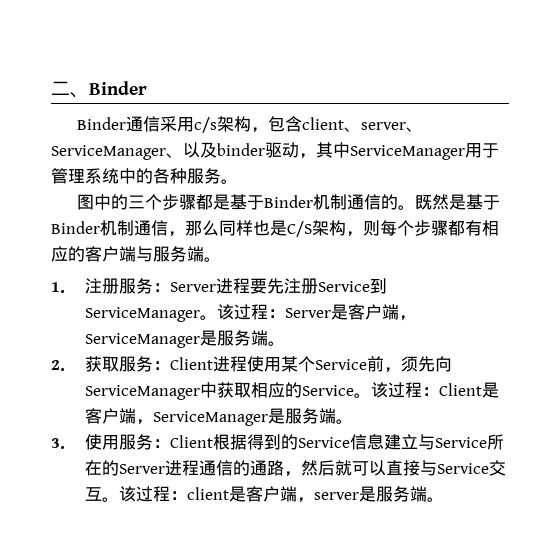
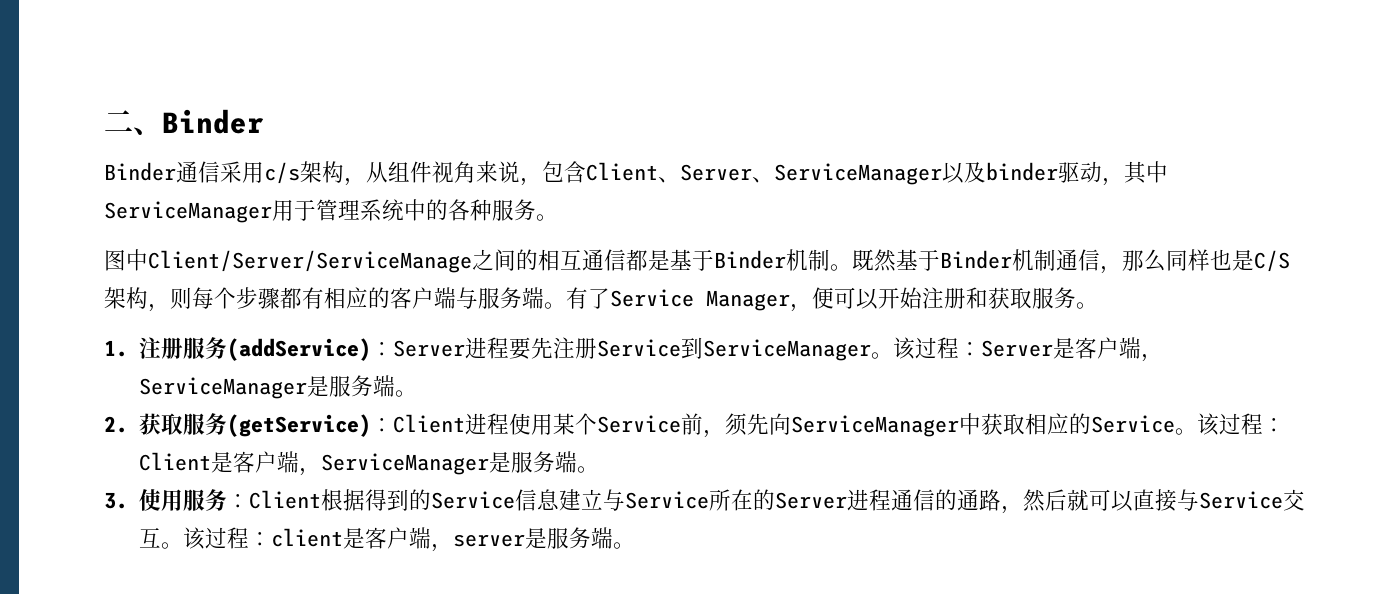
[268,116,424,132] [51,145,183,160] 包含client、server、ServiceManager、 -> [366,161,942,186] 从组件视角来说，包含Client、Server、ServiceManager
[111,194,197,210] 的三个步骤 -> [148,249,626,273] Client/Server/ServiceManage之间的相互通信
[347,194,467,210] 通信的。既然是 -> [830,249,896,272] 。既然
(221, 259) none -> [566,287,1098,312] 有了Service Manager，便可以开始注册和获取服务。
(153, 286) none -> [226,338,371,361] (addService)
(153, 364) none -> [226,414,371,437] (getService)

